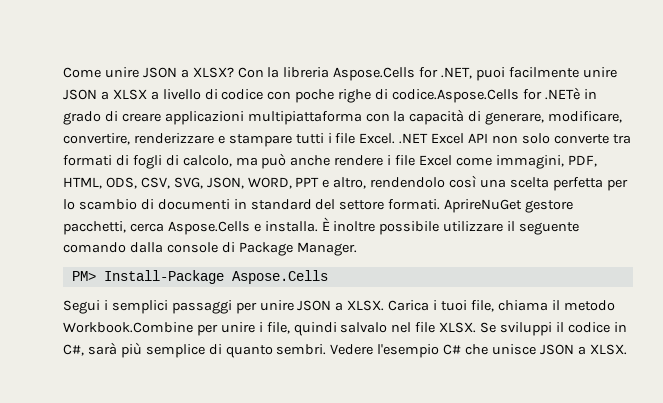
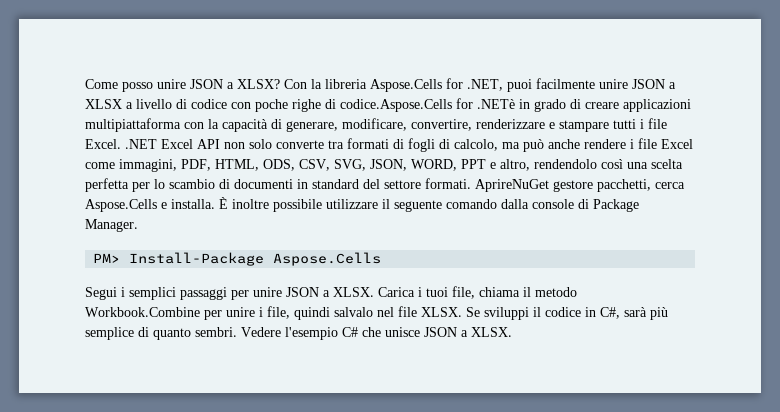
(101, 72) none -> [122,82,153,92] posso

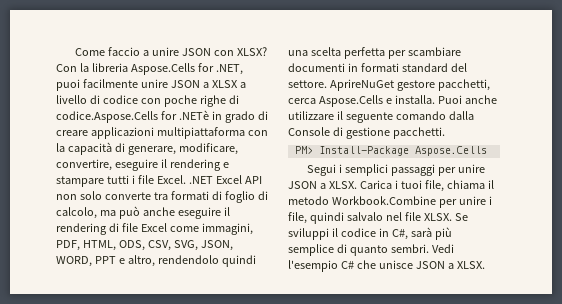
[122,79,234,92] posso unire JSON a -> [108,47,234,56] faccio a unire JSON con
[476,119,545,129] renderizzare -> [114,159,221,171] eseguire il rendering
[408,138,435,152] fogli -> [224,191,255,203] foglio
[584,139,634,149] rendere i -> [177,207,230,219] [56,223,119,235] eseguire il rendering di
[601,159,623,169] così -> [221,255,256,267] quindi
[154,179,230,189] lo scambio di -> [407,47,461,56] scambiare
(308, 184) none -> [360,63,399,72] formati
[384,178,471,189] settore formati. -> [288,80,327,88] settore.
[219,197,322,212] È inoltre possibile -> [437,95,497,104] Puoi anche
[532,199,639,212] [85,219,138,232] console di Package Manager. -> [288,127,445,139] Console di gestione pacchetti.
[241,327,281,337] Vedere -> [431,244,454,253] Vedi

